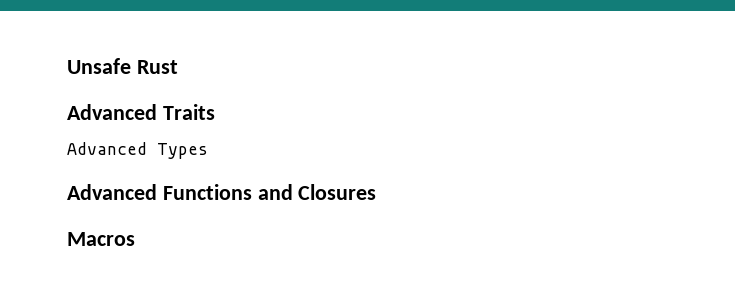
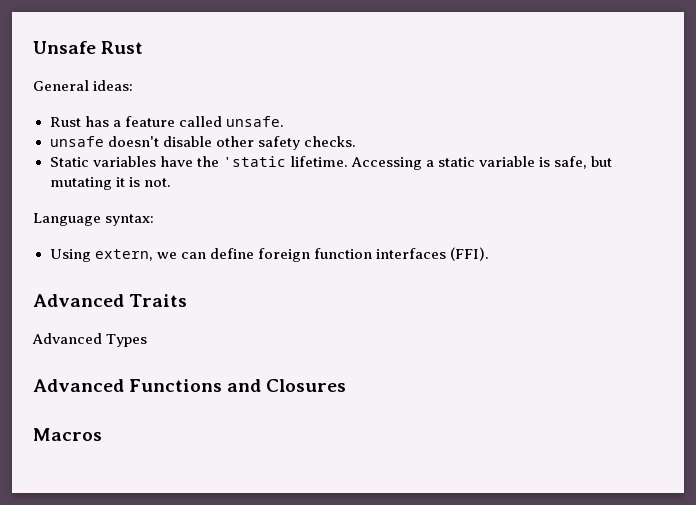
(178, 67) none -> [33,80,134,91] [49,116,284,127] [49,136,356,150] [49,156,613,170] [49,177,171,190] [33,213,155,226] [49,247,489,262] // General ideas: // Rust has a feature called unsafe. // unsafe doesn't disable other safety checks. // Static variables have the 'static lifetime. Accessing a static variable is safe, but mutating it is not. // Language syntax: // Using extern, we can define foreign function interfaces (FFI).

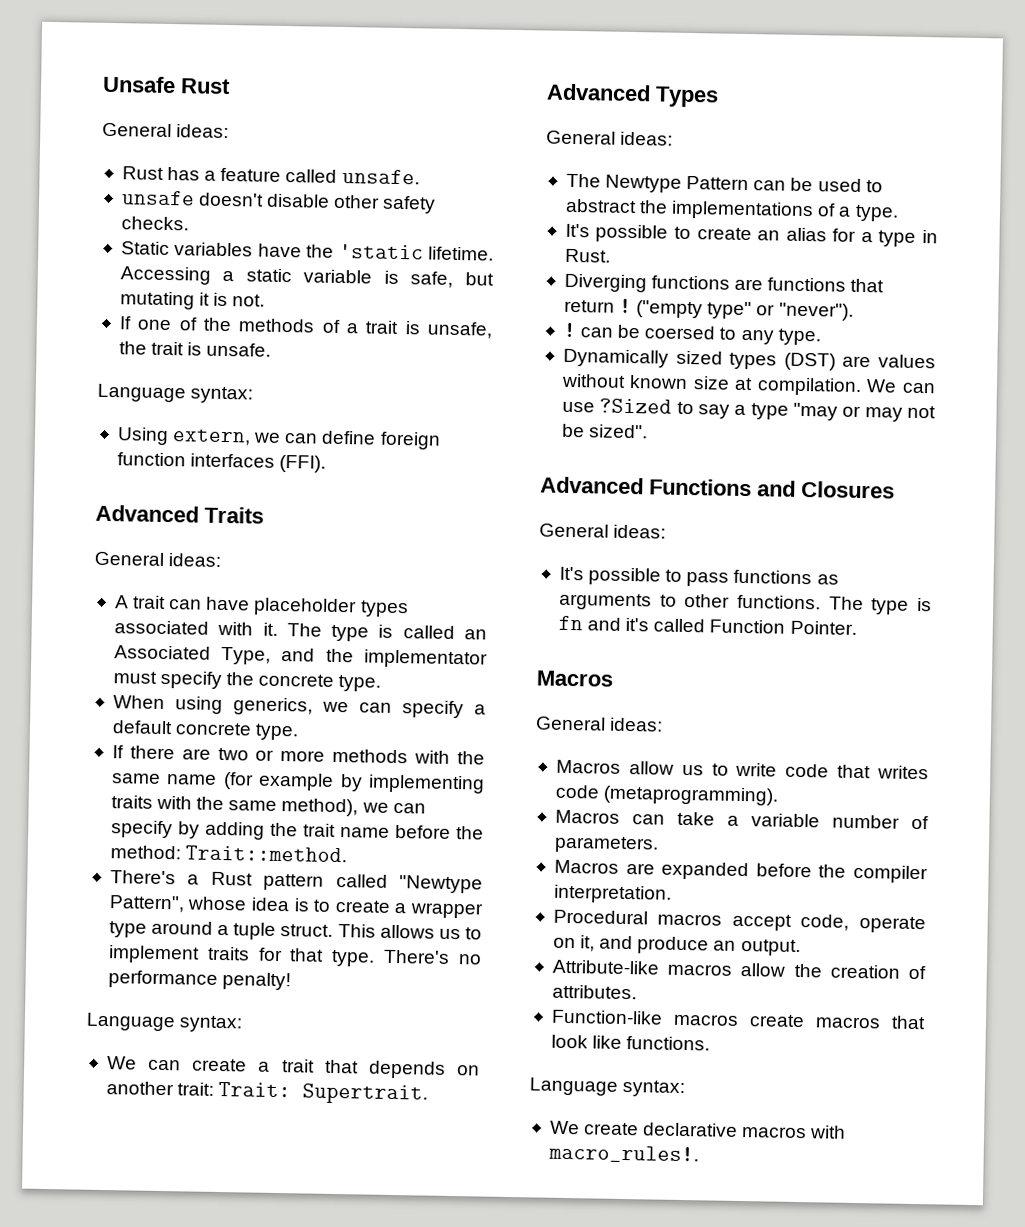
(171, 182) none -> [118,316,493,339] [118,341,272,357] // If one of the methods of a trait is unsafe, the trait is unsafe.
[32,333,148,347] [33,379,347,392] [33,428,102,441] Advanced Types // Advanced Functions and Closures // Macros -> [94,551,222,567] [114,595,409,618] [113,620,488,642] [113,645,489,669] [112,670,382,692] [112,695,486,719] [111,720,300,741] [111,745,485,765] [111,772,486,794] [110,795,426,817] [110,820,484,840] [109,845,348,863] [109,870,484,894] [108,895,483,919] [108,920,482,940] [107,945,482,967] [107,970,292,991] [86,1012,243,1033] [106,1056,480,1079] [105,1081,429,1105] [546,83,719,108] [546,130,674,146] [565,173,883,193] [564,198,899,222] [564,223,938,247] [564,248,611,263] [563,273,885,293] [563,298,854,321] [562,322,821,346] [562,348,936,371] [560,373,936,396] [561,398,936,422] [561,423,649,439] [540,476,895,499] [539,523,667,539] [558,566,839,587] [558,592,932,615] [557,615,857,635] [536,670,614,687] [536,716,664,732] [555,759,929,780] [554,784,780,806] [554,809,929,830] [553,835,659,854] [553,859,928,884] [553,884,672,904] [552,909,927,934] [552,935,801,957] [551,959,926,980] [551,984,637,1000] [550,1009,927,1030] [550,1034,711,1051] [529,1077,686,1098] [549,1120,847,1139] [547,1144,699,1164] General ideas: // A trait can have placeholder types associated with it. The type is called an Associated Type, and the implementator must specify the concrete type. // When using generics, we can specify a default concrete type. // If there are two or more methods with the same name (for example by implementing traits with the same method), we can specify by adding the trait name before the method: Trait::method. // There's a Rust pattern called "Newtype Pattern", whose idea is to create a wrapper type around a tuple struct. This allows us to implement traits for that type. There's no performance penalty! // Language syntax: // We can create a trait that depends on another trait: Trait: Supertrait. // Advanced Types // General ideas: // The Newtype Pattern can be used to abstract the implementations of a type. // It's possible to create an alias for a type in Rust. // Diverging functions are functions that return ! ("empty type" or "never"). // ! can be coersed to any type. // Dynamically sized types (DST) are values without known size at compilation. We can use ?Sized to say a type "may or may not be sized". // Advanced Functions and Closures // General ideas: // It's possible to pass functions as arguments to other functions. The type is fn and it's called Function Pointer. // Macros // General ideas: // Macros allow us to write code that writes code (metaprogramming). // Macros can take a variable number of parameters. // Macros are expanded before the compiler interpretation. // Procedural macros accept code, operate on it, and produce an output. // Attribute-like macros allow the creation of attributes. // Function-like macros create macros that look like functions. // Language syntax: // We create declarative macros with macro_rules!.

